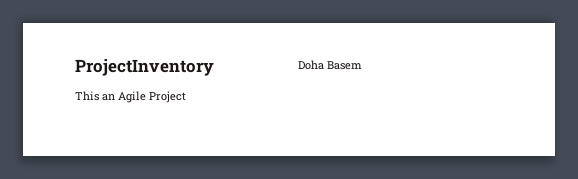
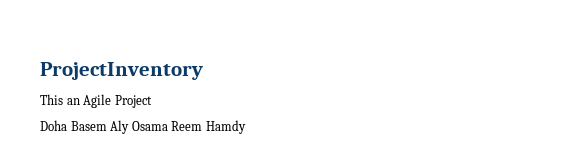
(362, 65) none -> [110,120,246,134] Aly Osama Reem Hamdy

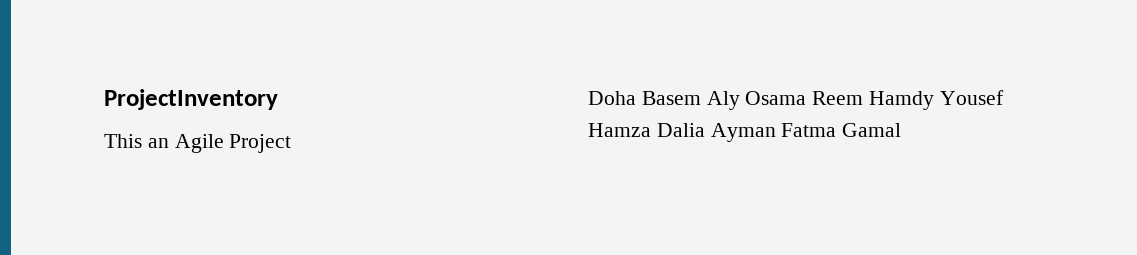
(246, 127) none -> [939,90,1004,105] [588,123,902,142] Yousef Hamza Dalia Ayman Fatma Gamal

